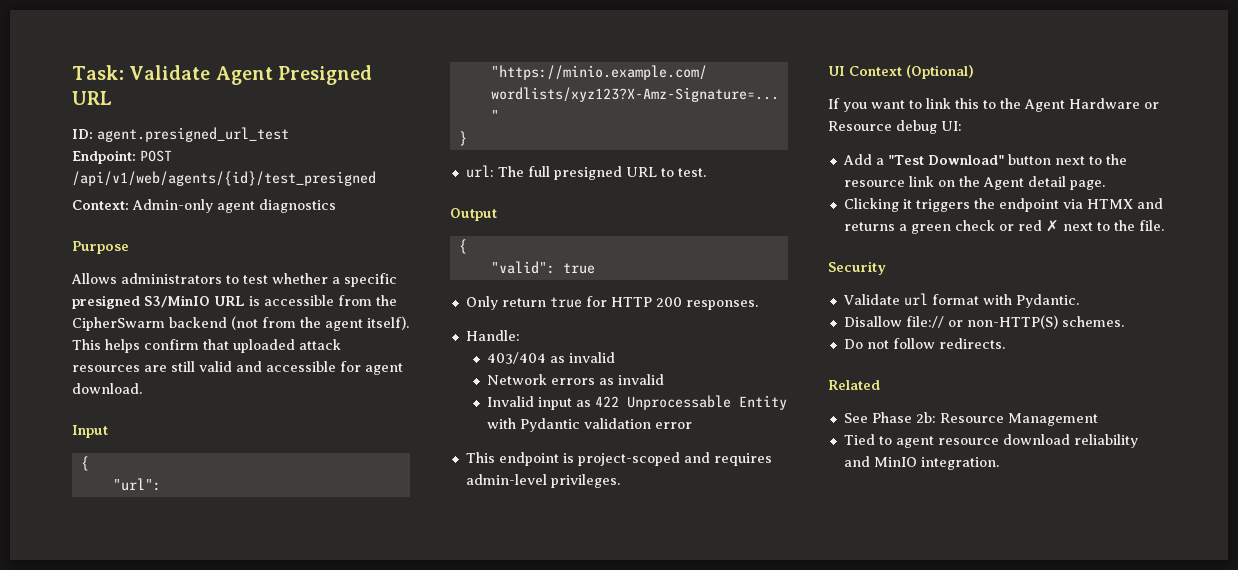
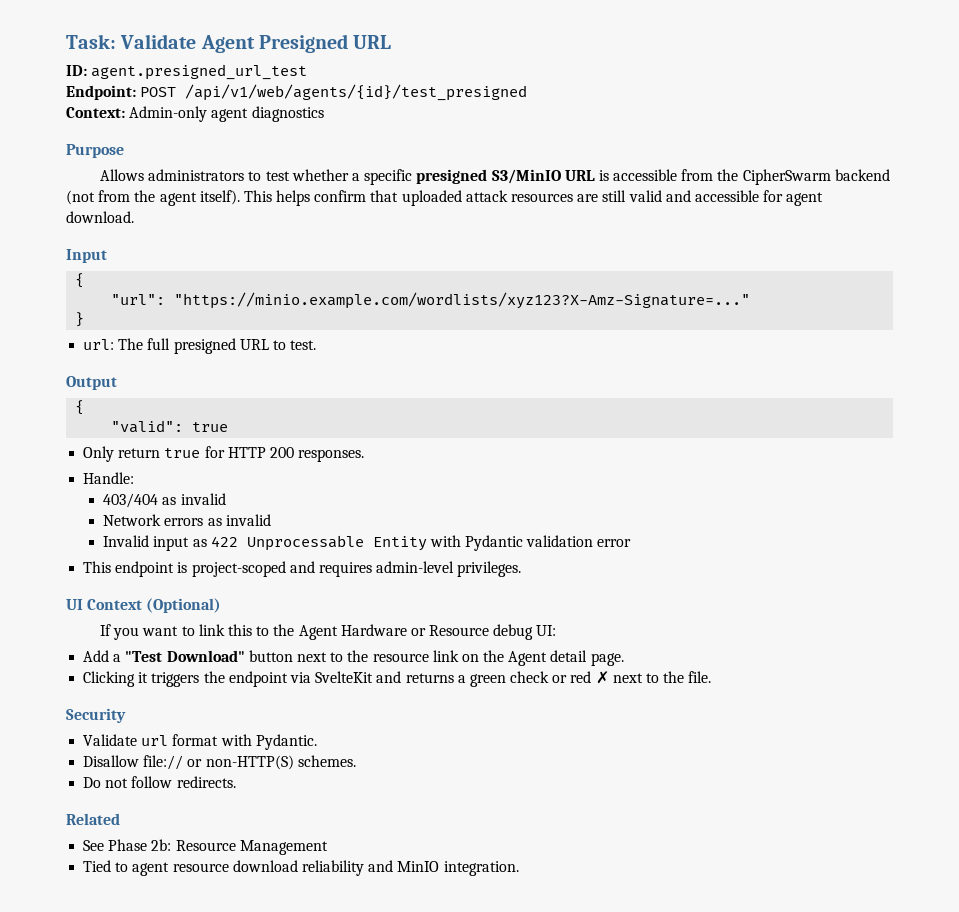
[1086,199,1133,209] HTMX -> [315,671,374,683] SvelteKit

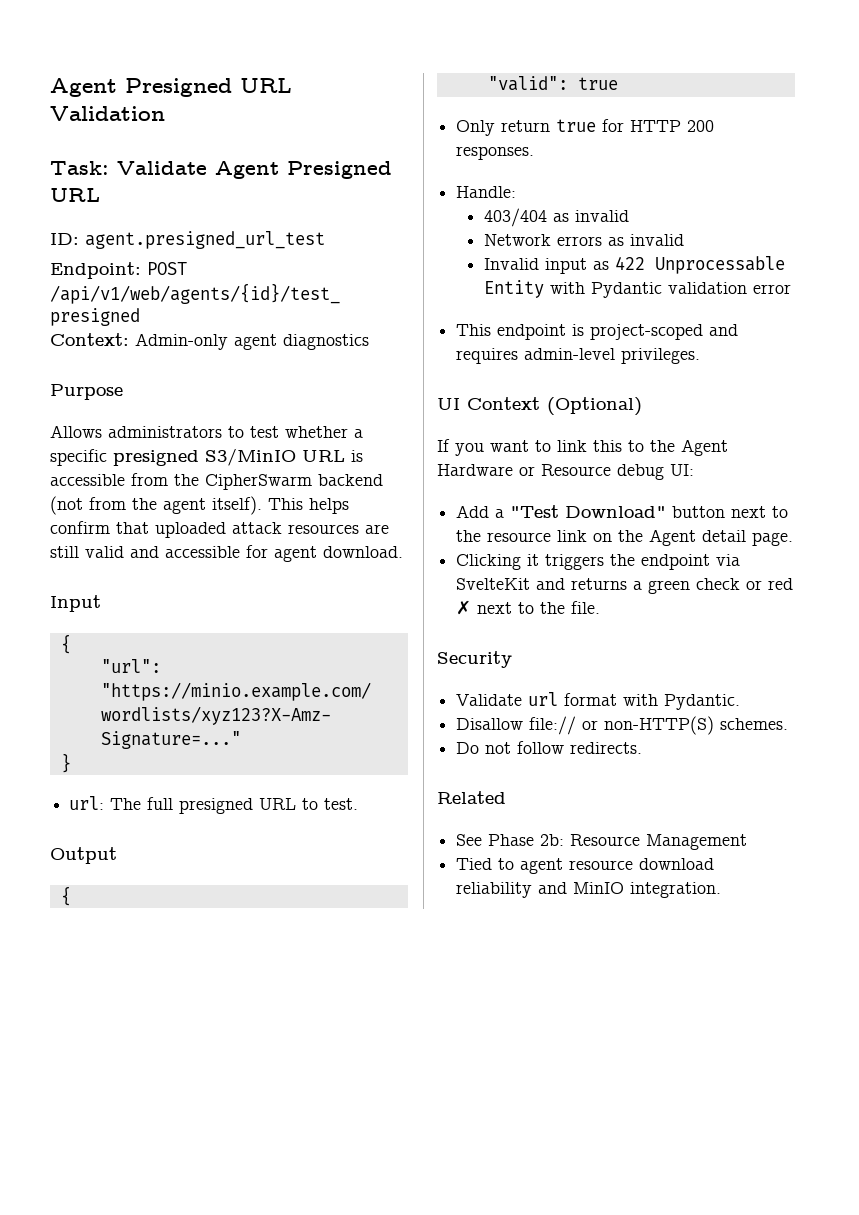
(66, 41) none -> [50,78,292,97] [50,106,165,121] Agent Presigned URL Validation //

